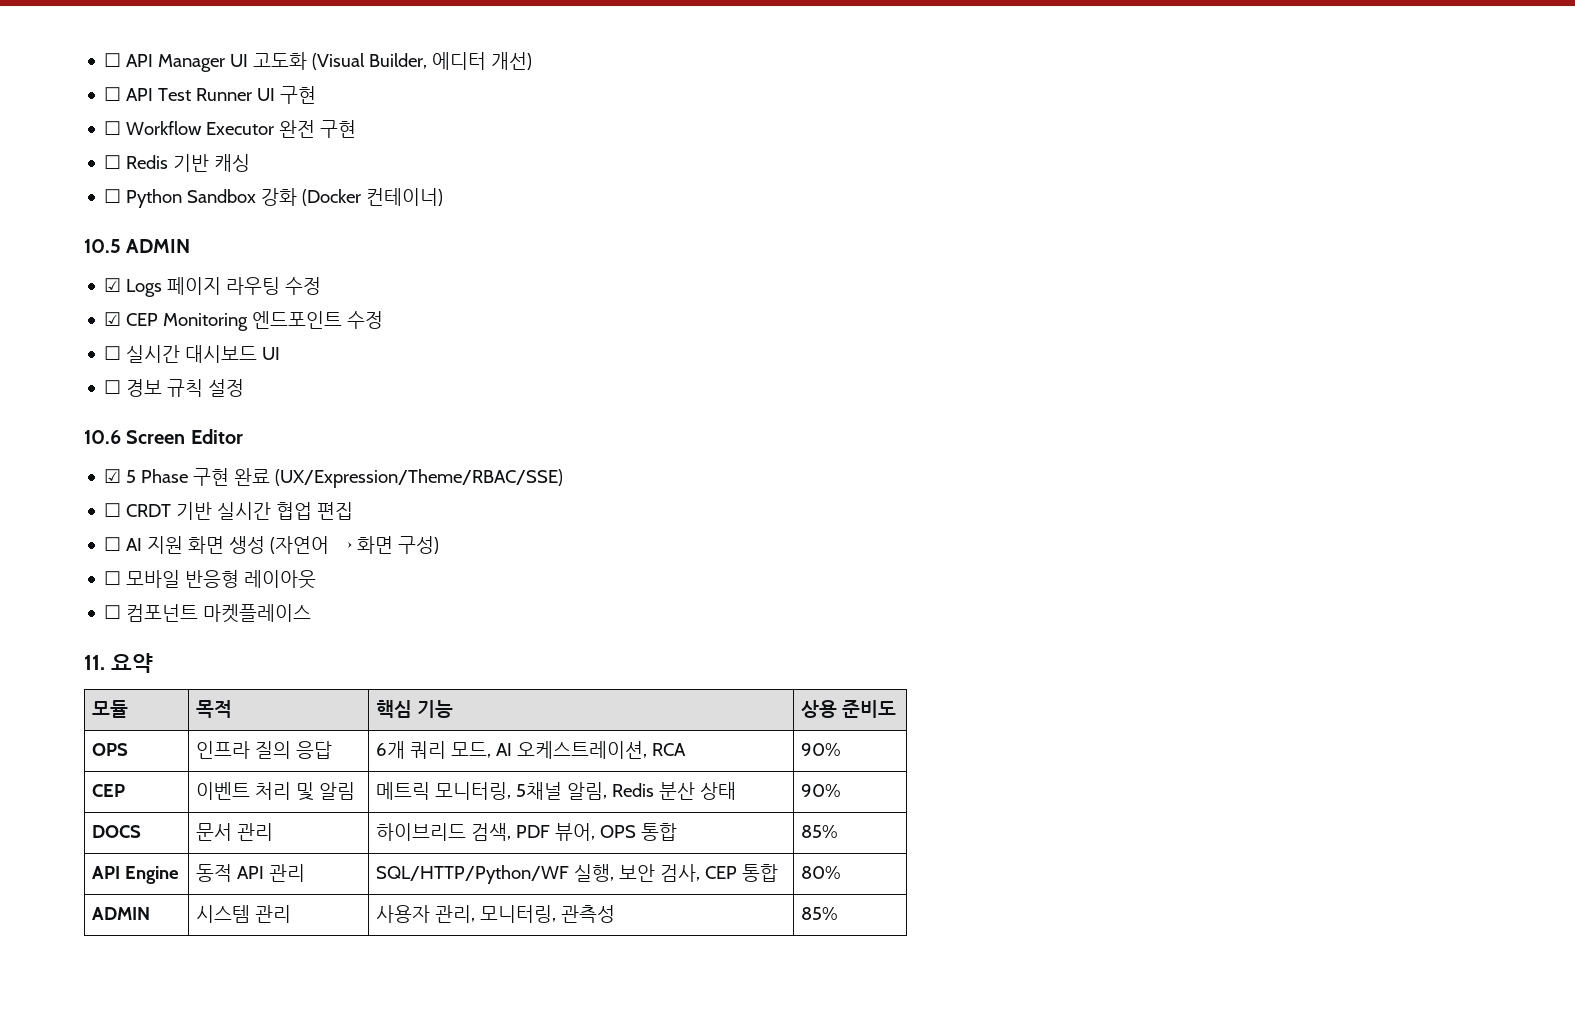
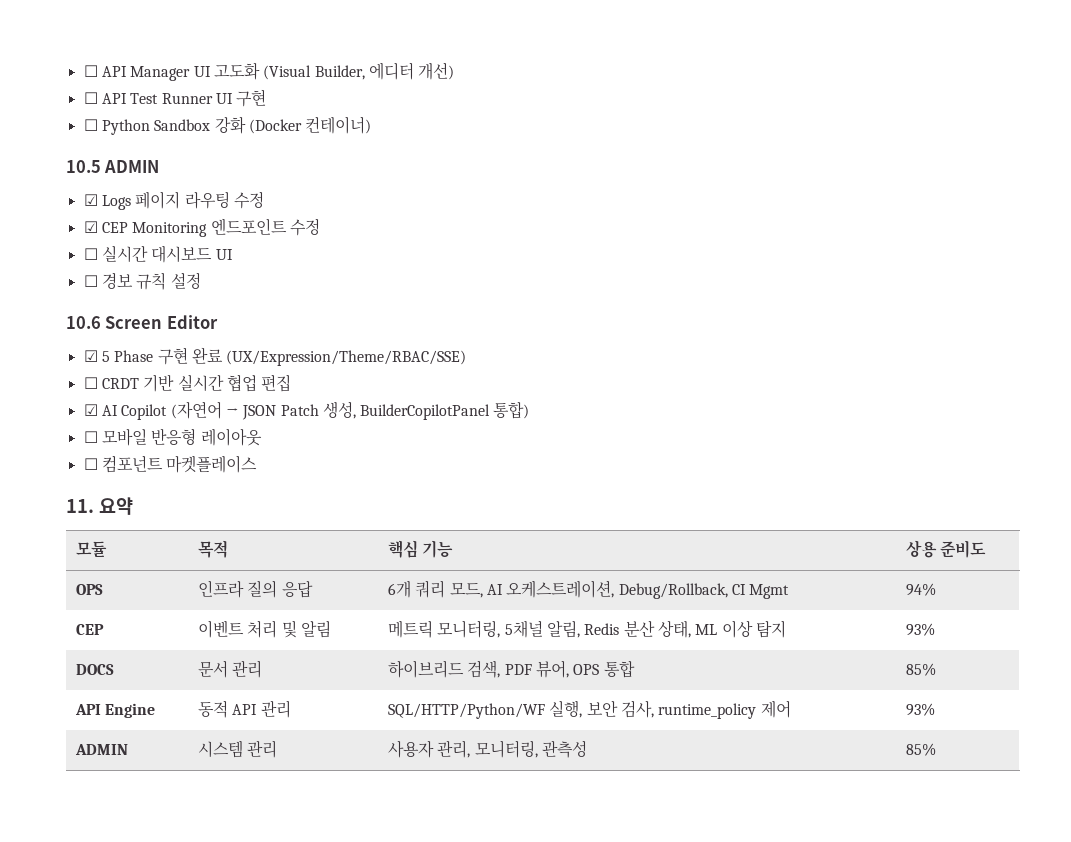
[104,120,357,138] [104,154,251,172] // ☐ Workflow Executor 완전 구현 // ☐ Redis 기반 캐싱 -> (267, 98) none
[104,536,440,554] ☐ AI 지원 화면 생성 (자연어 → 화면 구성) -> [83,401,530,420] ☑ AI Copilot (자연어 → JSON Patch 생성, BuilderCopilotPanel 통합)
[651,743,686,756] [800,743,841,756] RCA | 90% -> [618,583,790,599] [906,583,937,596] Debug/Rollback, CI Mgmt | 94%
[699,782,736,800] [800,784,841,797] 상태 | 90% -> [658,620,786,638] [906,623,936,636] 상태, ML 이상 탐지 | 93%
[704,864,778,882] [800,866,841,879] CEP 통합 | 80% -> [658,700,791,719] [906,703,936,716] runtime_policy 제어 | 93%

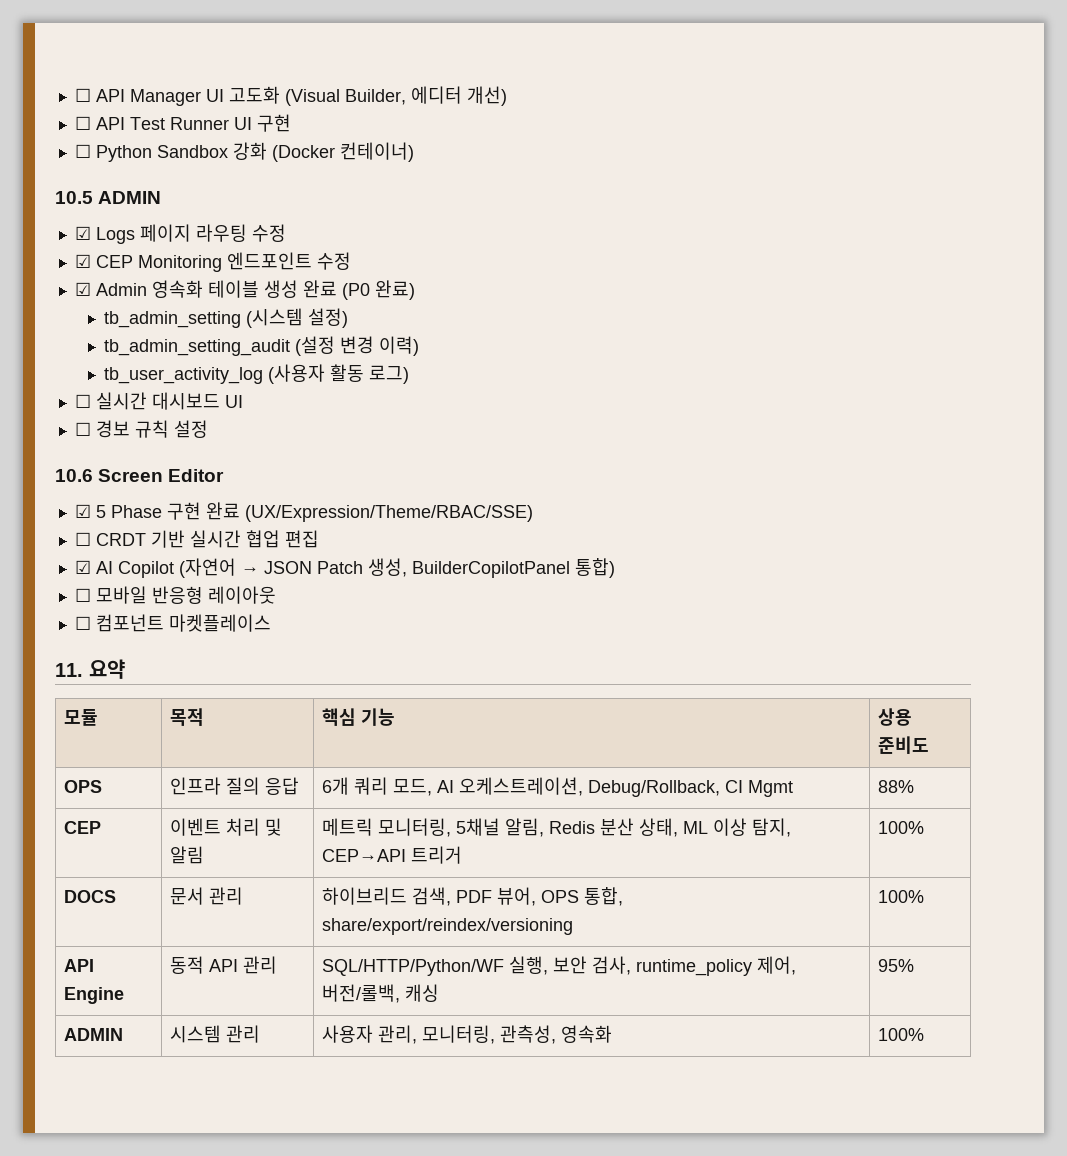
(320, 227) none -> [74,280,415,300] [103,308,348,328] [103,336,419,356] [103,364,409,384] // ☑ Admin 영속화 테이블 생성 완료 (P0 완료) // tb_admin_setting (시스템 설정) // tb_admin_setting_audit (설정 변경 이력) // tb_user_activity_log (사용자 활동 로그)
[906,583,937,596] 94% -> [878,780,915,793] 88%
[755,620,786,638] [906,623,936,636] 탐지 | 93% -> [752,818,792,837] [322,846,463,864] [878,821,925,834] 탐지, CEP→API 트리거 | 100%
[603,660,635,678] [906,663,937,676] 통합 | 85% -> [584,887,624,906] [322,918,574,935] [878,890,925,903] 통합, share/export/reindex/versioning | 100%
[760,700,791,718] [906,703,936,716] 제어 | 93% -> [757,956,797,975] [322,984,440,1003] [878,959,915,972] 제어, 버전/롤백, 캐싱 | 95%
[542,740,588,758] [906,743,937,756] 관측성 | 85% -> [500,1025,613,1044] [878,1028,925,1041] 관측성, 영속화 | 100%

